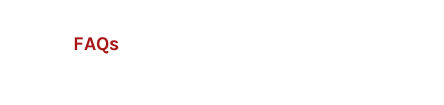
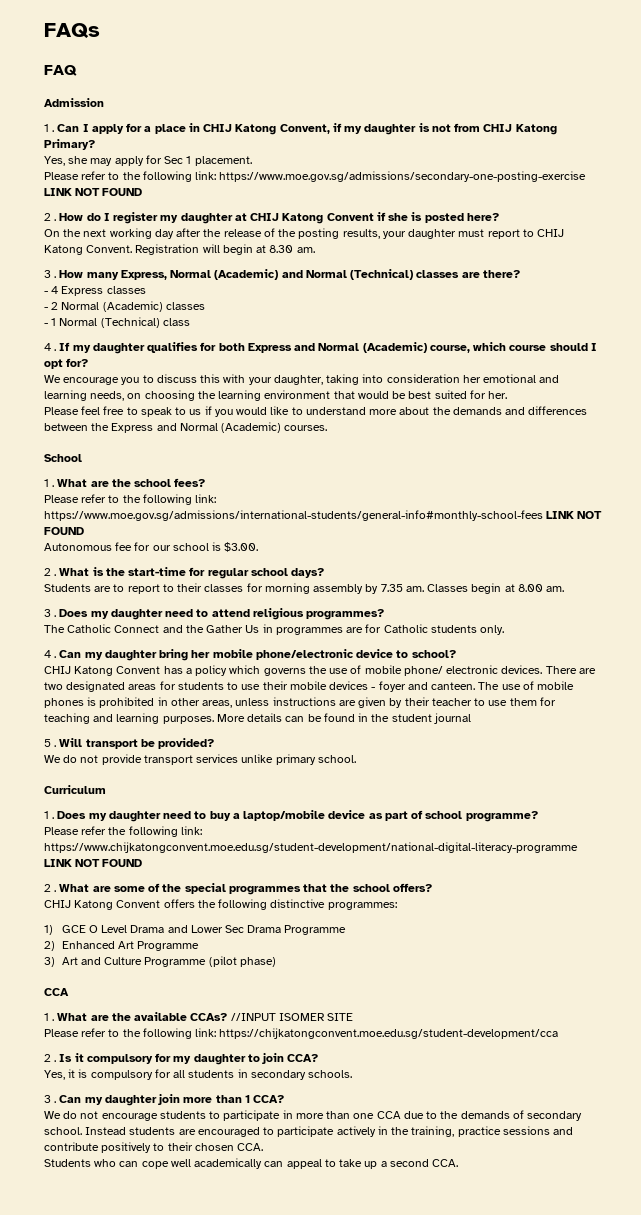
(119, 45) none -> [44,65,77,76] [44,98,104,107] [44,123,557,135] [44,139,95,150] [44,155,252,166] [44,171,587,182] [44,188,143,196] [44,212,499,224] [44,228,565,239] [44,244,315,255] [44,269,520,280] [44,286,146,296] [44,301,205,312] [44,317,190,328] [44,342,597,354] [44,358,89,369] [44,374,560,385] [44,390,508,401] [44,406,588,417] [44,422,328,433] [44,454,82,462] [44,478,206,487] [44,494,217,505] [44,510,603,521] [44,527,84,535] [44,542,259,552] [44,567,325,579] [44,583,565,594] [44,608,385,620] [44,624,505,635] [44,649,456,661] [44,665,596,676] [44,681,575,692] [44,697,556,708] [44,713,471,724] [44,738,215,749] [44,754,356,765] [44,785,106,794] [44,810,538,822] [44,826,202,837] [44,842,578,853] [44,859,143,867] [44,883,432,895] [44,899,397,910] [44,925,347,935] [44,941,200,951] [44,956,276,967] [44,988,69,996] [44,1012,354,1021] [44,1028,559,1039] [44,1053,319,1065] [44,1069,353,1080] [44,1094,285,1106] [44,1110,583,1121] [44,1126,574,1137] [44,1142,264,1153] [44,1158,459,1169] // FAQ // Admission // 1 . Can I apply for a place in CHIJ Katong Convent, if my daughter is not from CHIJ Katong Primary? // Yes, she may apply for Sec 1 placement. // Please refer to the following link: https://www.moe.gov.sg/admissions/secondary-one-posting-exercise LINK NOT FOUND // 2 . How do I register my daughter at CHIJ Katong Convent if she is posted here? // On the next working day after the release of the posting results, your daughter must report to CHIJ Katong Convent. Registration will begin at 8.30 am. // 3 . How many Express, Normal (Academic) and Normal (Technical) classes are there? // - 4 Express classes // - 2 Normal (Academic) classes // - 1 Normal (Technical) class // 4 . If my daughter qualifies for both Express and Normal (Academic) course, which course should I opt for? // We encourage you to discuss this with your daughter, taking into consideration her emotional and learning needs, on choosing the learning environment that would be best suited for her. // Please feel free to speak to us if you would like to understand more about the demands and differences between the Express and Normal (Academic) courses. // School // 1 . What are the school fees? // Please refer to the following link: https://www.moe.gov.sg/admissions/international-students/general-info#monthly-school-fees LINK NOT FOUND // Autonomous fee for our school is $3.00. // 2 . What is the start-time for regular school days? // Students are to report to their classes for morning assembly by 7.35 am. Classes begin at 8.00 am. // 3 . Does my daughter need to attend religious programmes? // The Catholic Connect and the Gather Us in programmes are for Catholic students only. // 4 . Can my daughter bring her mobile phone/electronic device to school? // CHIJ Katong Convent has a policy which governs the use of mobile phone/ electronic devices. There are two designated areas for students to use their mobile devices - foyer and canteen. The use of mobile phones is prohibited in other areas, unless instructions are given by their teacher to use them for teaching and learning purposes. More details can be found in the student journal // 5 . Will transport be provided? // We do not provide transport services unlike primary school. // Curriculum // 1 . Does my daughter need to buy a laptop/mobile device as part of school programme? // Please refer the following link: https://www.chijkatongconvent.moe.edu.sg/student-development/national-digital-literacy-programme LINK NOT FOUND // 2 . What are some of the special programmes that the school offers? // CHIJ Katong Convent offers the following distinctive programmes: // 1) GCE O Level Drama and Lower Sec Drama Programme // 2) Enhanced Art Programme // 3) Art and Culture Programme (pilot phase) // CCA // 1 . What are the available CCAs? //INPUT ISOMER SITE // Please refer to the following link: https://chijkatongconvent.moe.edu.sg/student-development/cca // 2 . Is it compulsory for my daughter to join CCA? // Yes, it is compulsory for all students in secondary schools. // 3 . Can my daughter join more than 1 CCA? // We do not encourage students to participate in more than one CCA due to the demands of secondary school. Instead students are encouraged to participate actively in the training, practice sessions and contribute positively to their chosen CCA. // Students who can cope well academically can appeal to take up a second CCA.

